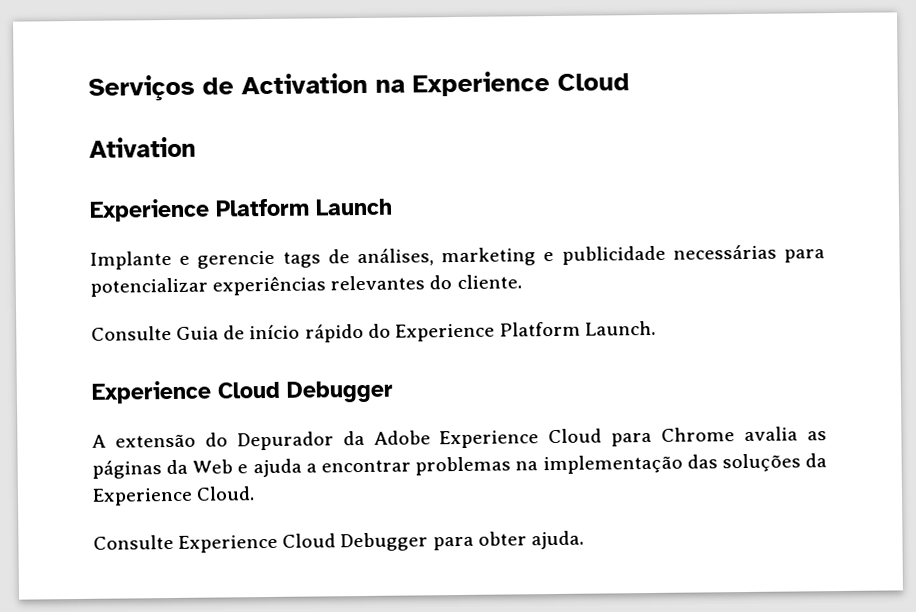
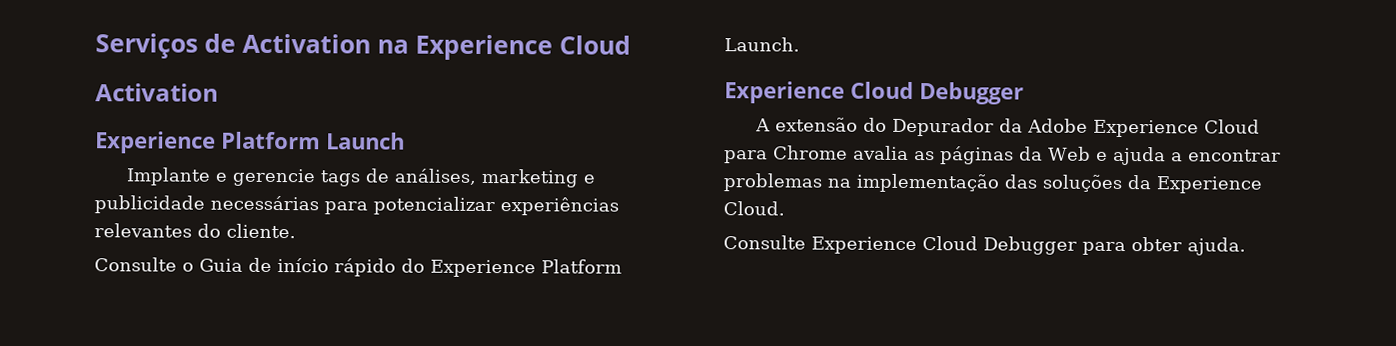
[89,136,196,158] Ativation -> [95,83,219,102] Activation
(172, 333) none -> [182,262,194,272] o

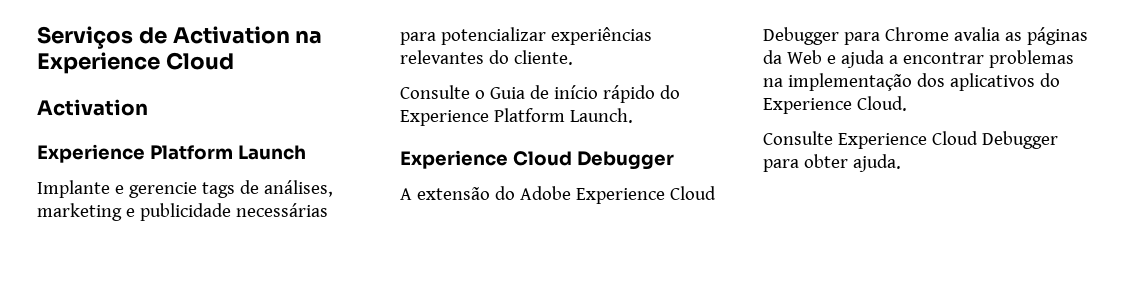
[892,117,1024,137] Depurador da -> (515, 193) none
(1261, 126) none -> [763,27,839,45] Debugger
[1004,174,1151,192] das soluções da -> [916,73,1060,91] dos aplicativos do

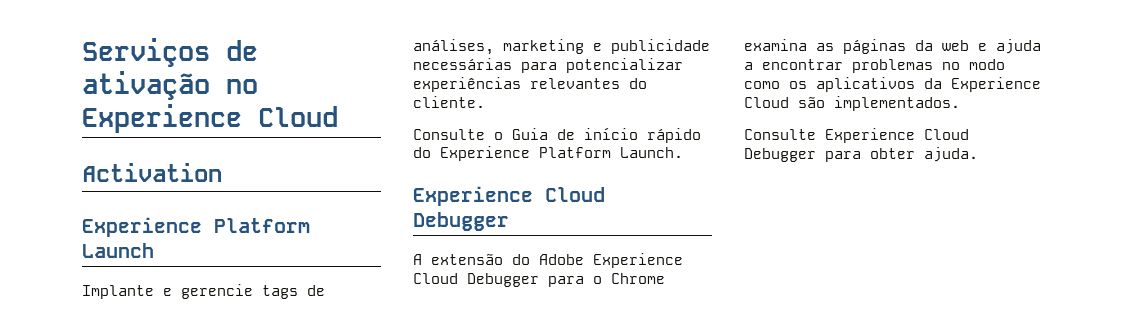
[172,26,323,44] Activation na -> [82,71,258,100] ativação no
[884,27,1000,41] Chrome avalia -> [593,273,665,284] [744,39,807,51] o Chrome examina
[786,50,822,64] Web -> [942,40,969,51] web
[763,73,1060,91] [763,96,907,114] na implementação dos aplicativos do Experience Cloud. -> [942,59,1005,70] [744,77,1041,92] [744,96,960,111] no modo como os aplicativos da Experience Cloud são implementados.

